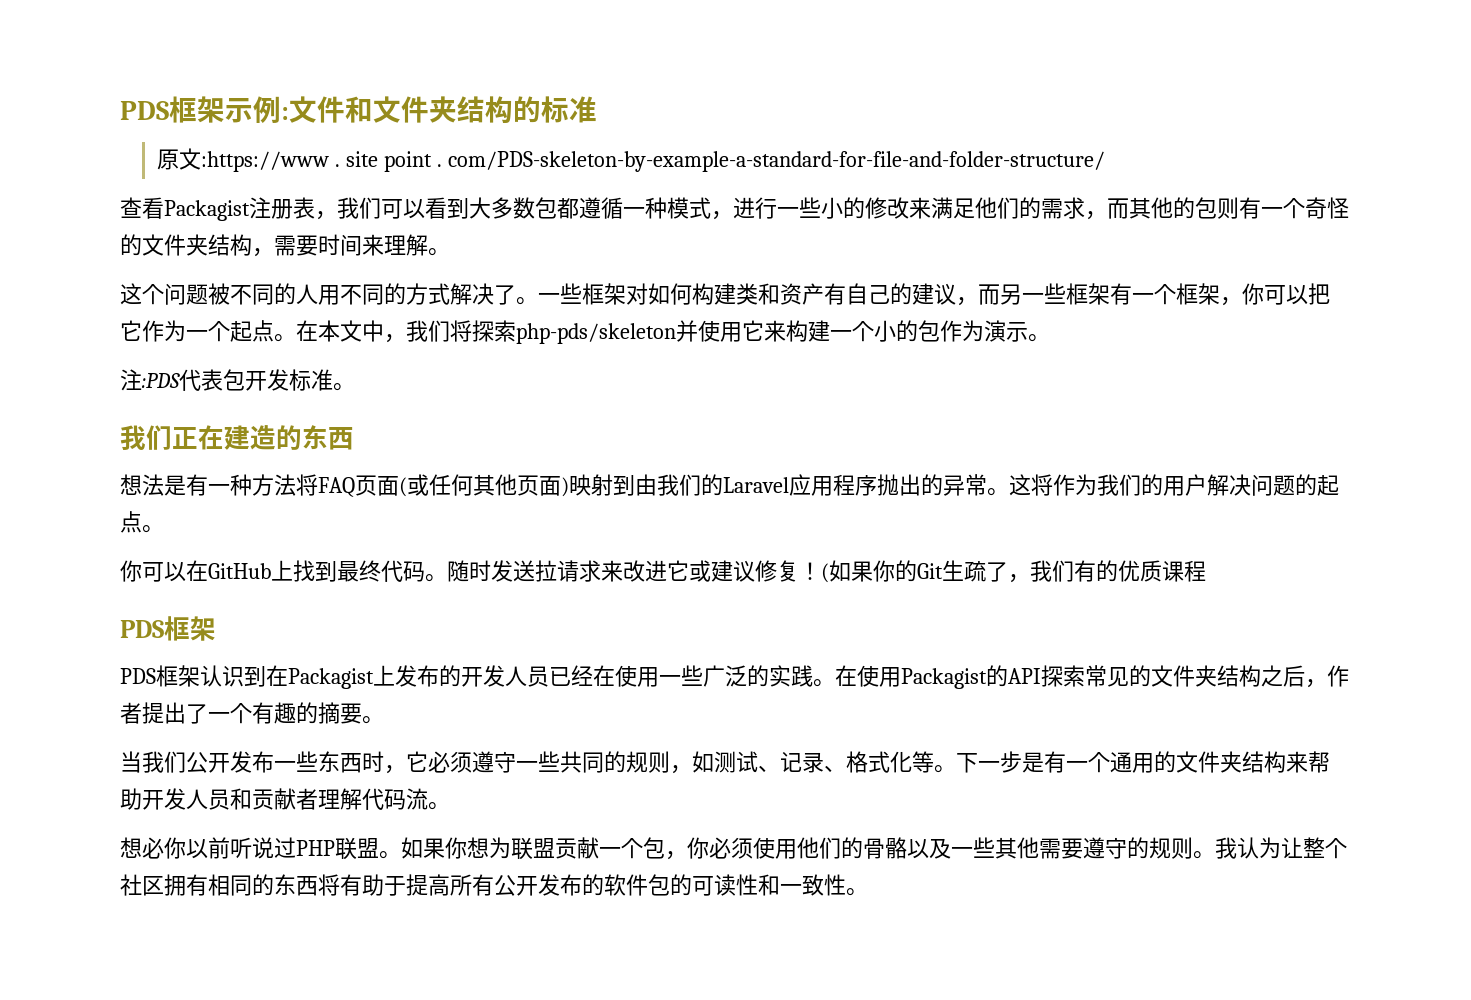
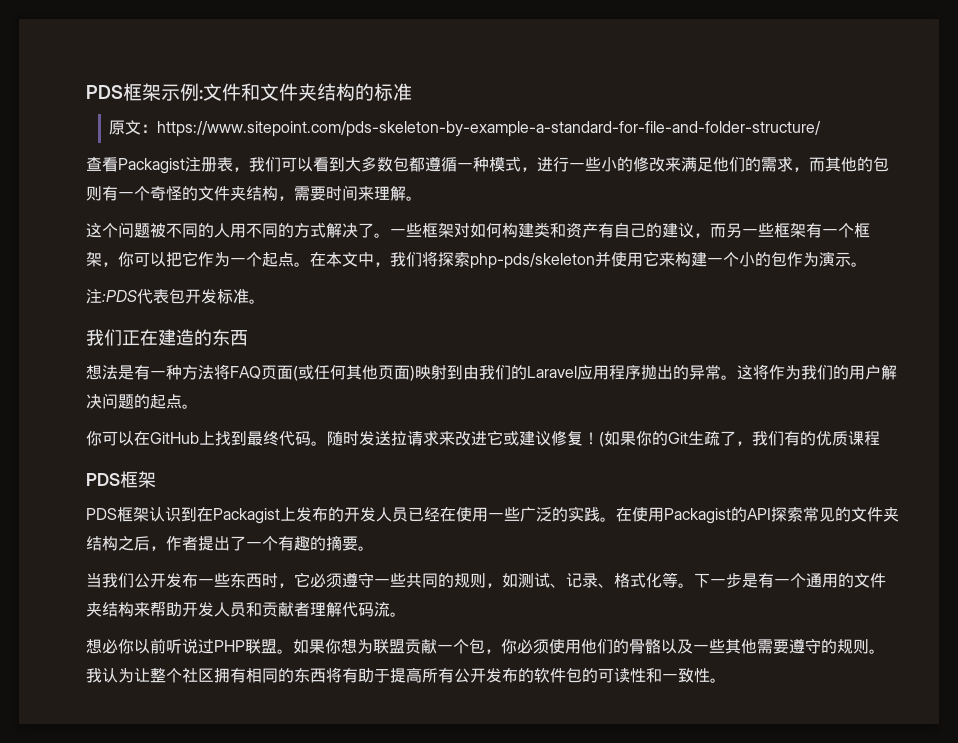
[200,151,1105,172] :https://www . site point . com/PDS-skeleton-by-example-a-standard-for-file-and-folder-structure/ -> [141,121,822,137] ：https://www.sitepoint.com/pds-skeleton-by-example-a-standard-for-file-and-folder-structure/

